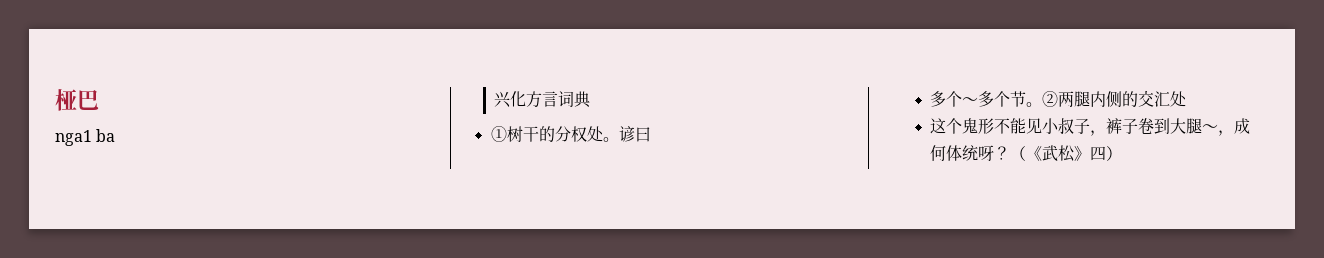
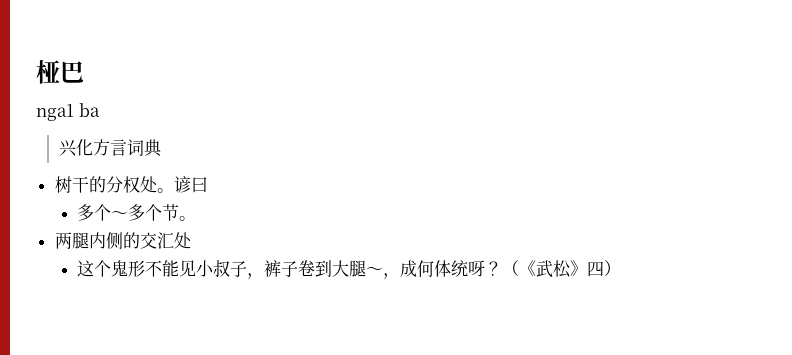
[490,126,507,142] ① -> (162, 148) none
[1042,91,1059,107] ② -> (197, 218) //

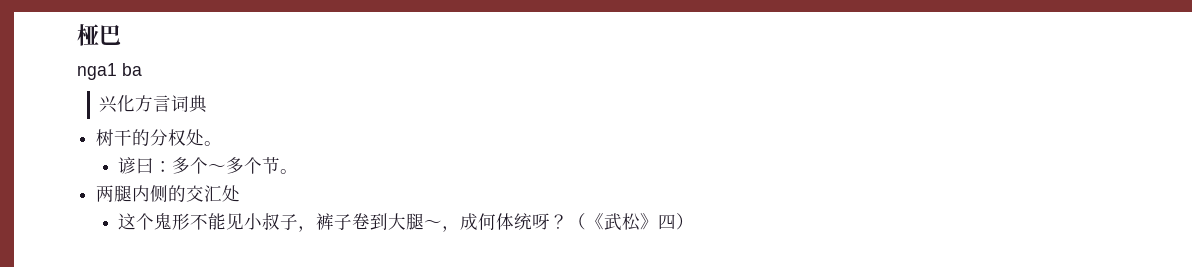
(174, 190) none -> (223, 143) //
(208, 185) // -> [154,161,173,172] ：

